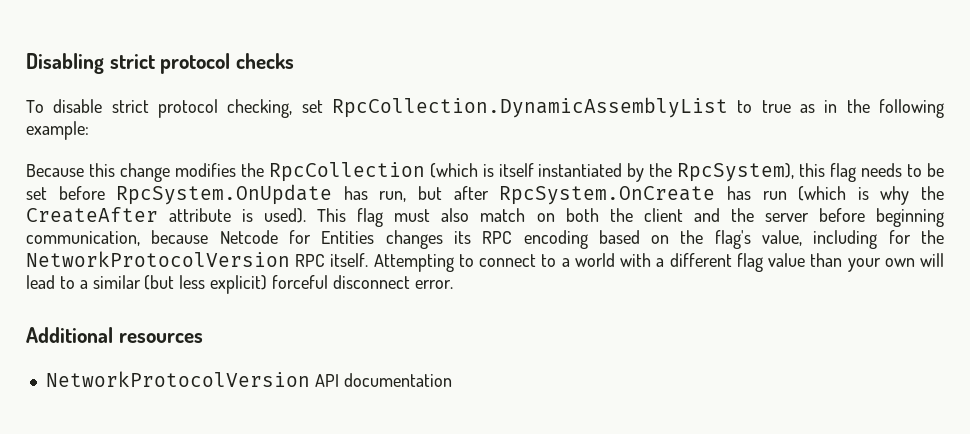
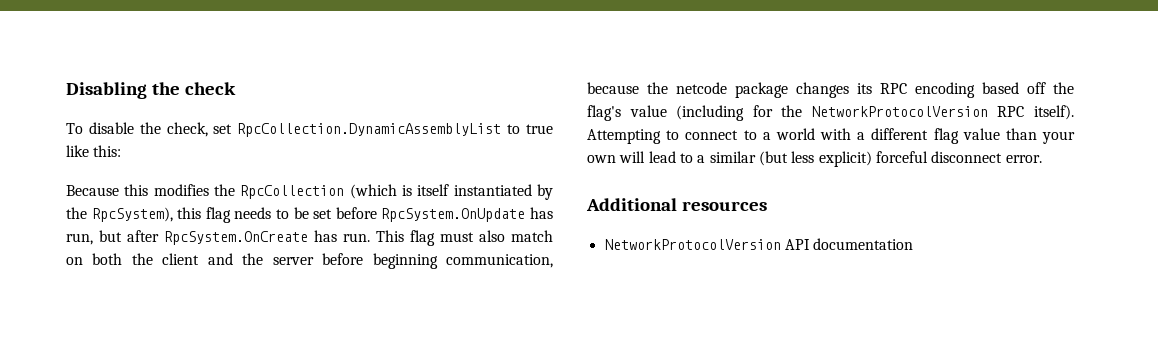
[109,53,295,74] strict protocol checks -> [151,82,236,95] the check
[111,99,293,118] strict protocol checking, -> [139,122,208,137] the check,
[799,99,944,118] [26,121,89,140] as in the following example: -> [66,145,122,157] like this:
[119,163,170,182] change -> (149, 190) none
[762,186,944,205] [26,207,307,223] run (which is why the CreateAfter attribute is used). -> [343,233,370,242] run.
[219,230,375,244] Netcode for Entities -> [647,82,788,98] the netcode package
[651,235,670,244] on -> [1027,82,1046,94] off
[762,230,878,249] value, including -> [629,105,745,121] value (including
[330,253,369,267] itself. -> [1034,105,1074,120] itself).

